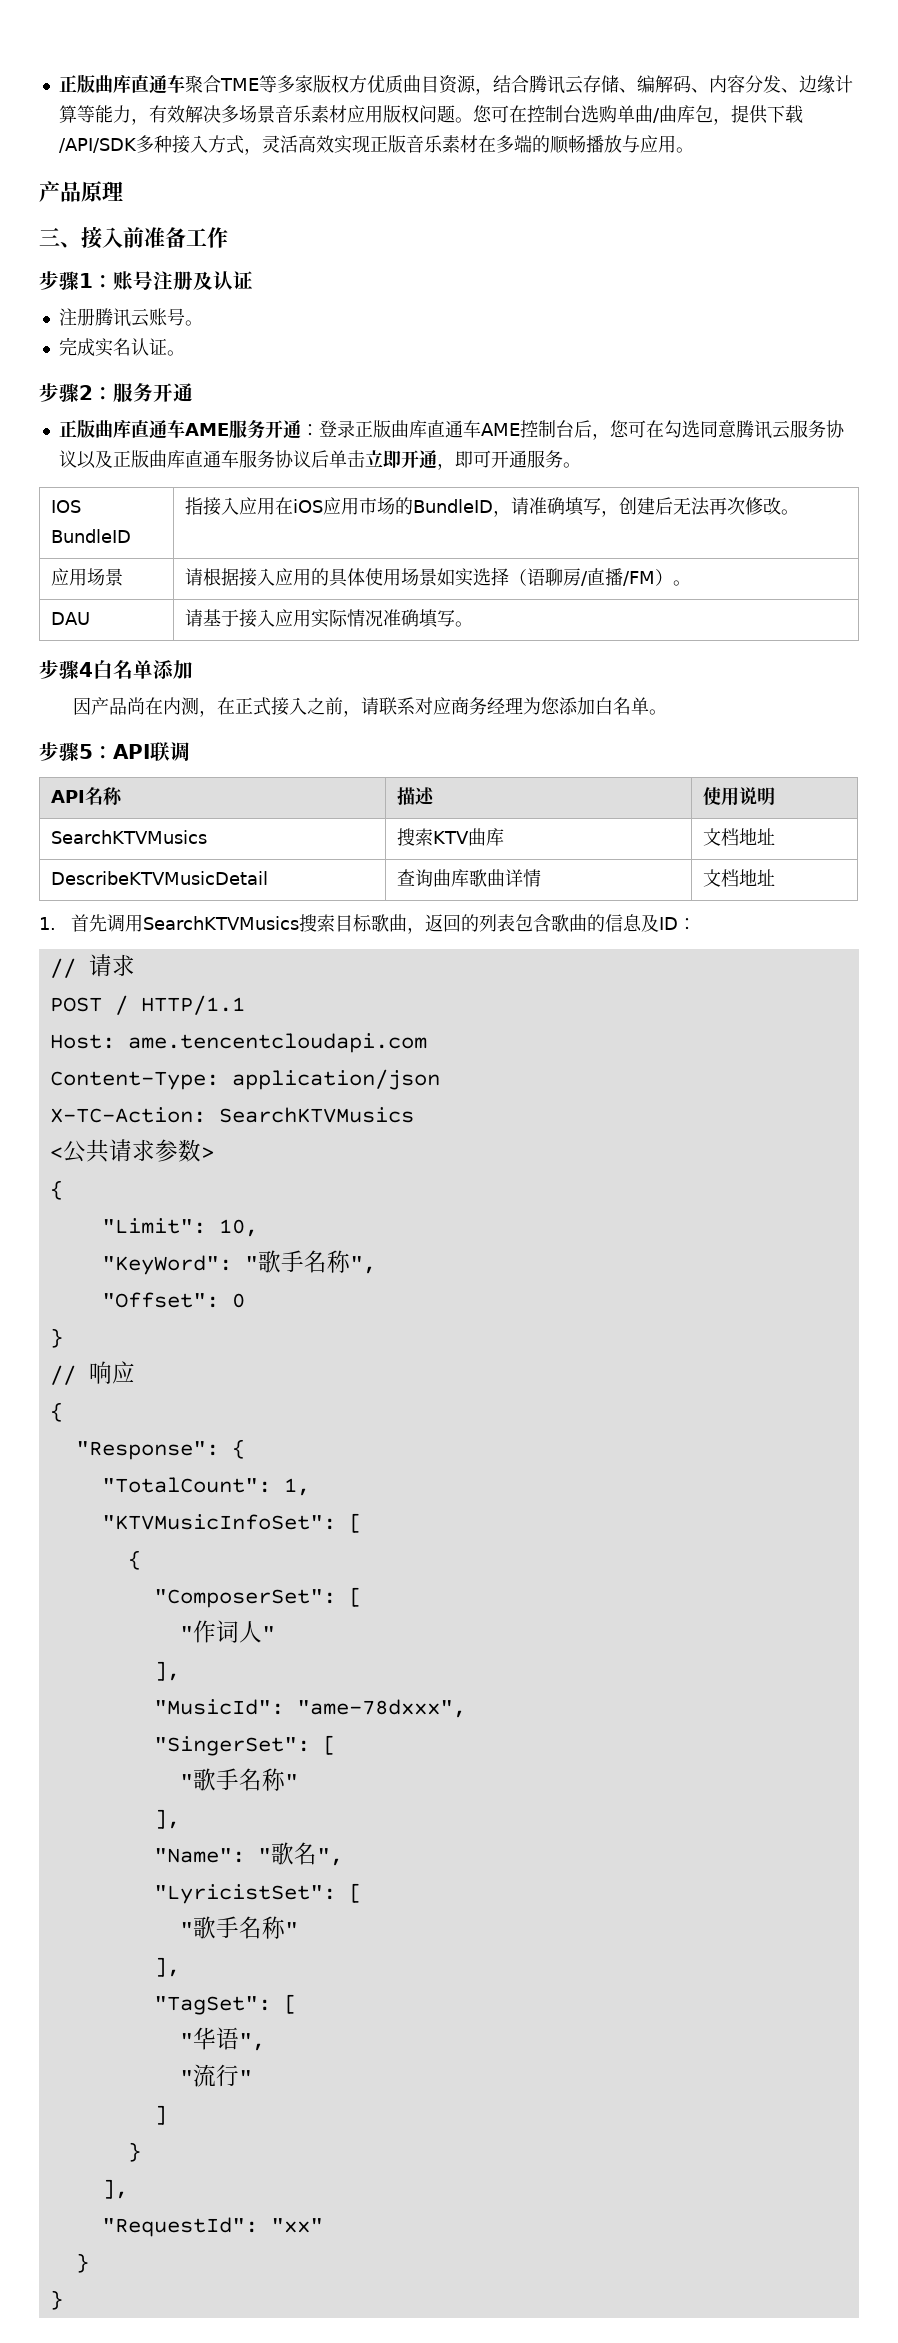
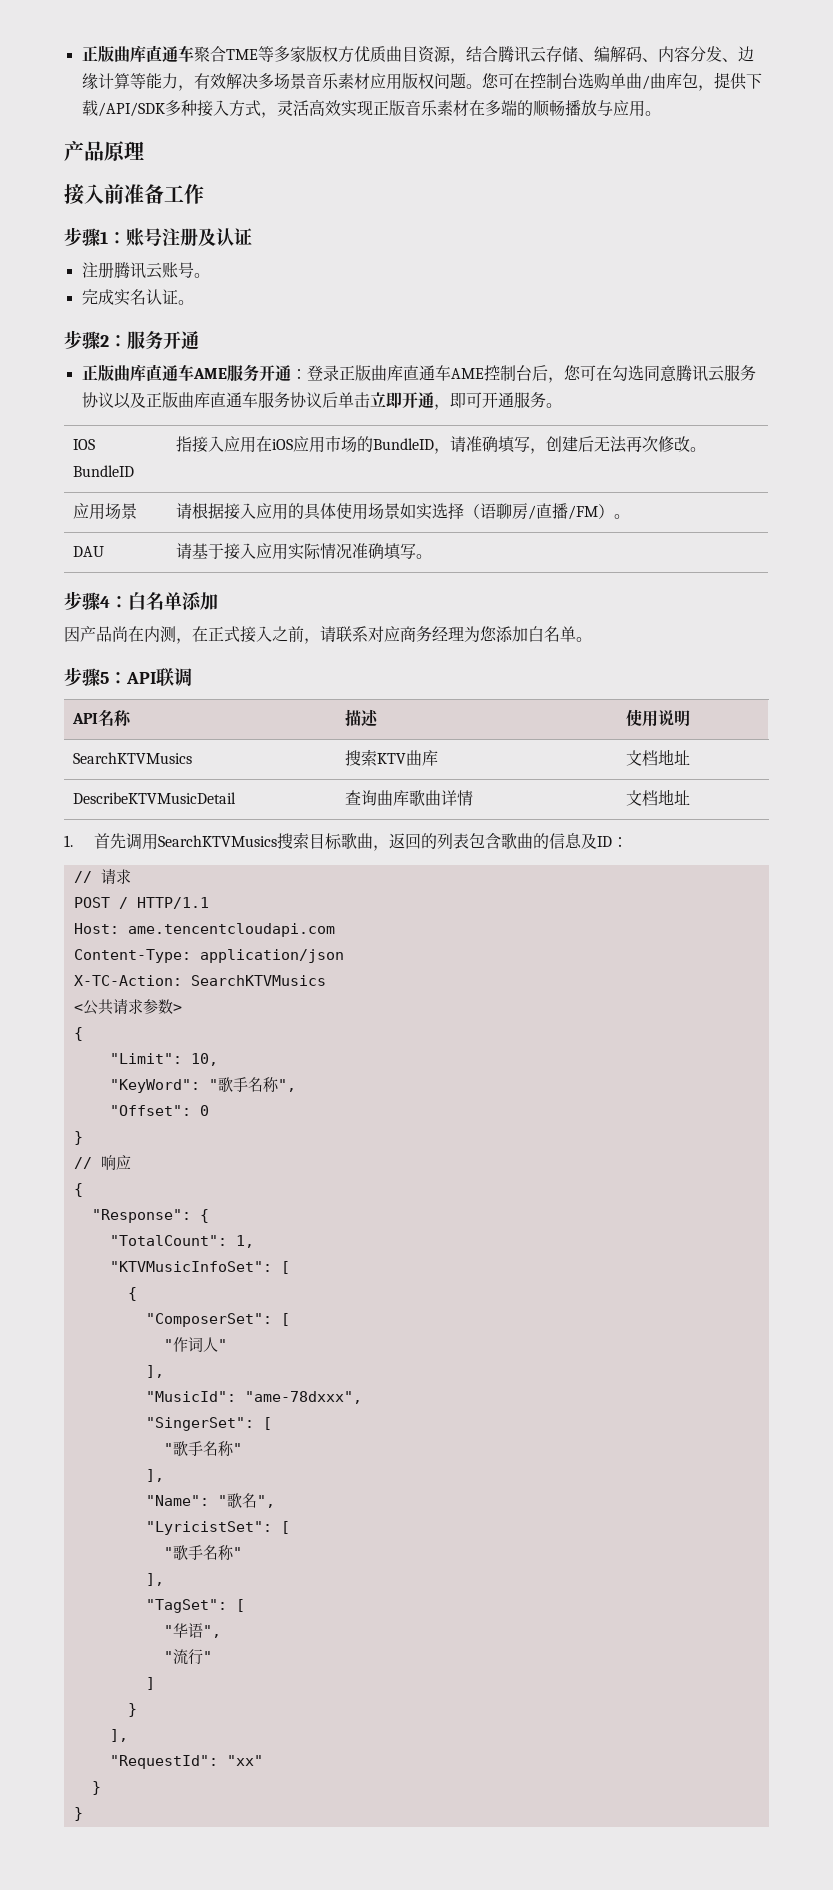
[39,227,81,248] 三、 -> (144, 150) none
(93, 669) none -> [110,596,128,608] ：

